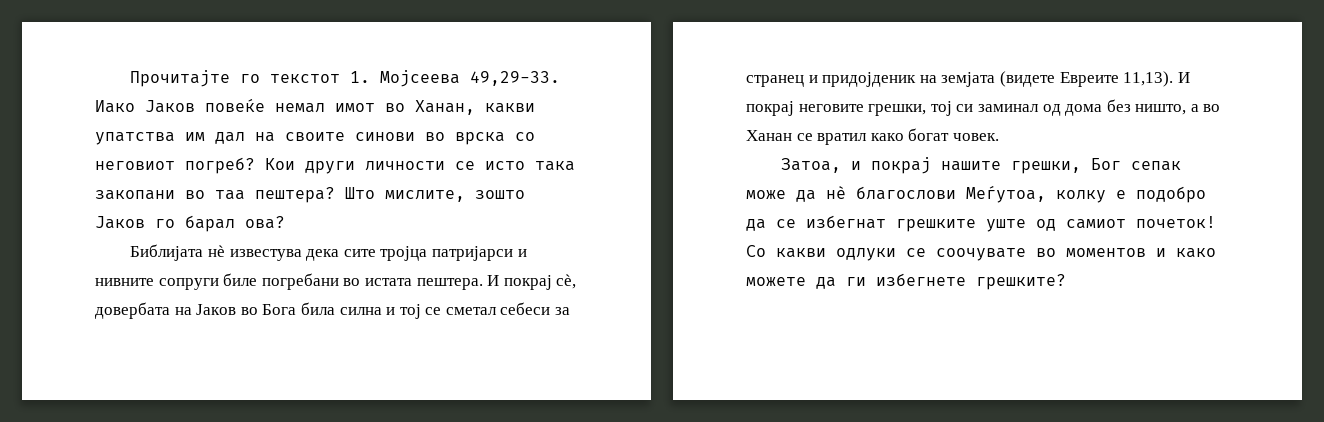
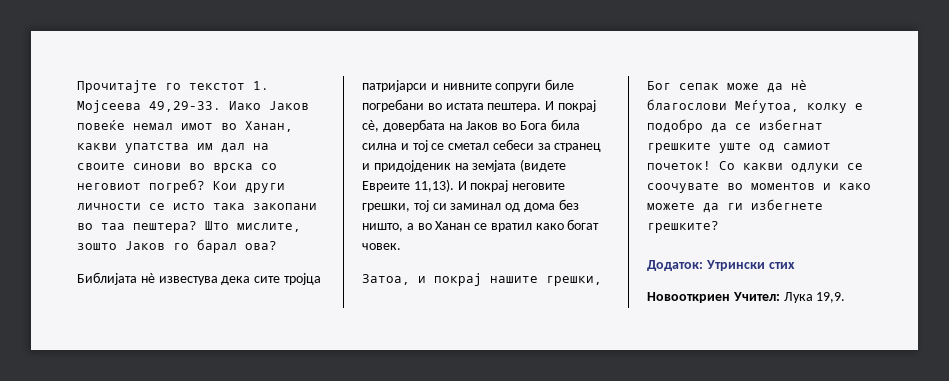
(1066, 282) none -> [647,260,795,271] [647,292,846,303] // Додаток: Утрински стих // Новооткриен Учител: Лука 19,9.

